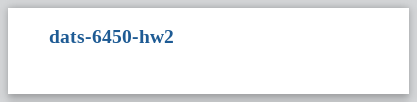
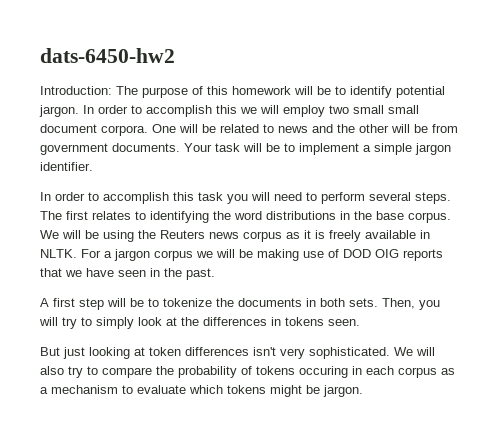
(174, 36) none -> [40,86,445,98] [39,105,419,117] [40,124,458,136] [40,143,451,155] [40,162,93,171] [40,192,451,204] [40,211,451,223] [40,230,430,242] [40,249,443,261] [40,268,215,280] [40,298,440,310] [39,317,360,329] [40,347,435,359] [40,366,455,378] [40,385,363,397] // Introduction: The purpose of this homework will be to identify potential jargon. In order to accomplish this we will employ two small small document corpora. One will be related to news and the other will be from government documents. Your task will be to implement a simple jargon identifier. // In order to accomplish this task you will need to perform several steps. The first relates to identifying the word distributions in the base corpus. We will be using the Reuters news corpus as it is freely available in NLTK. For a jargon corpus we will be making use of DOD OIG reports that we have seen in the past. // A first step will be to tokenize the documents in both sets. Then, you will try to simply look at the differences in tokens seen. // But just looking at token differences isn't very sophisticated. We will also try to compare the probability of tokens occuring in each corpus as a mechanism to evaluate which tokens might be jargon.

